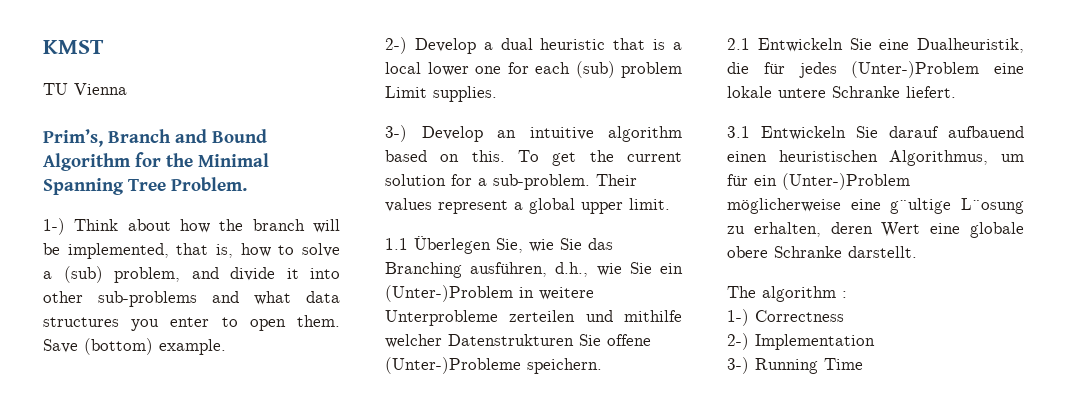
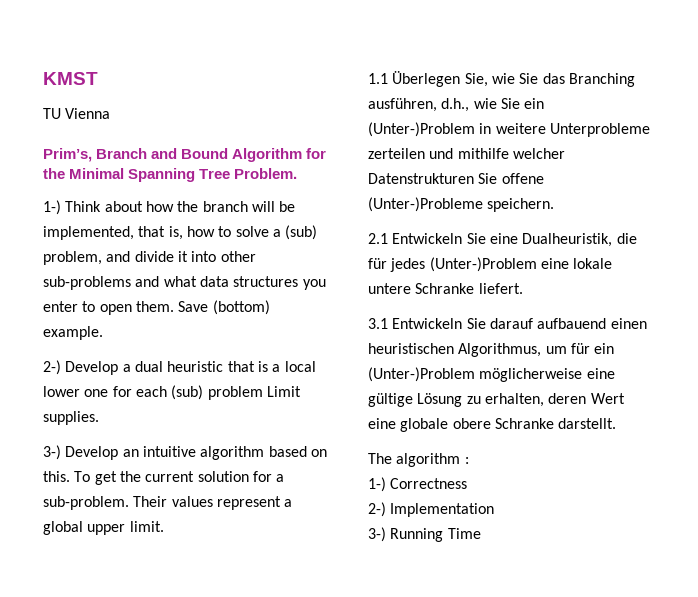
[890,198,1024,214] g¨ultige L¨osung -> [368,393,463,407] gültige Lösung

